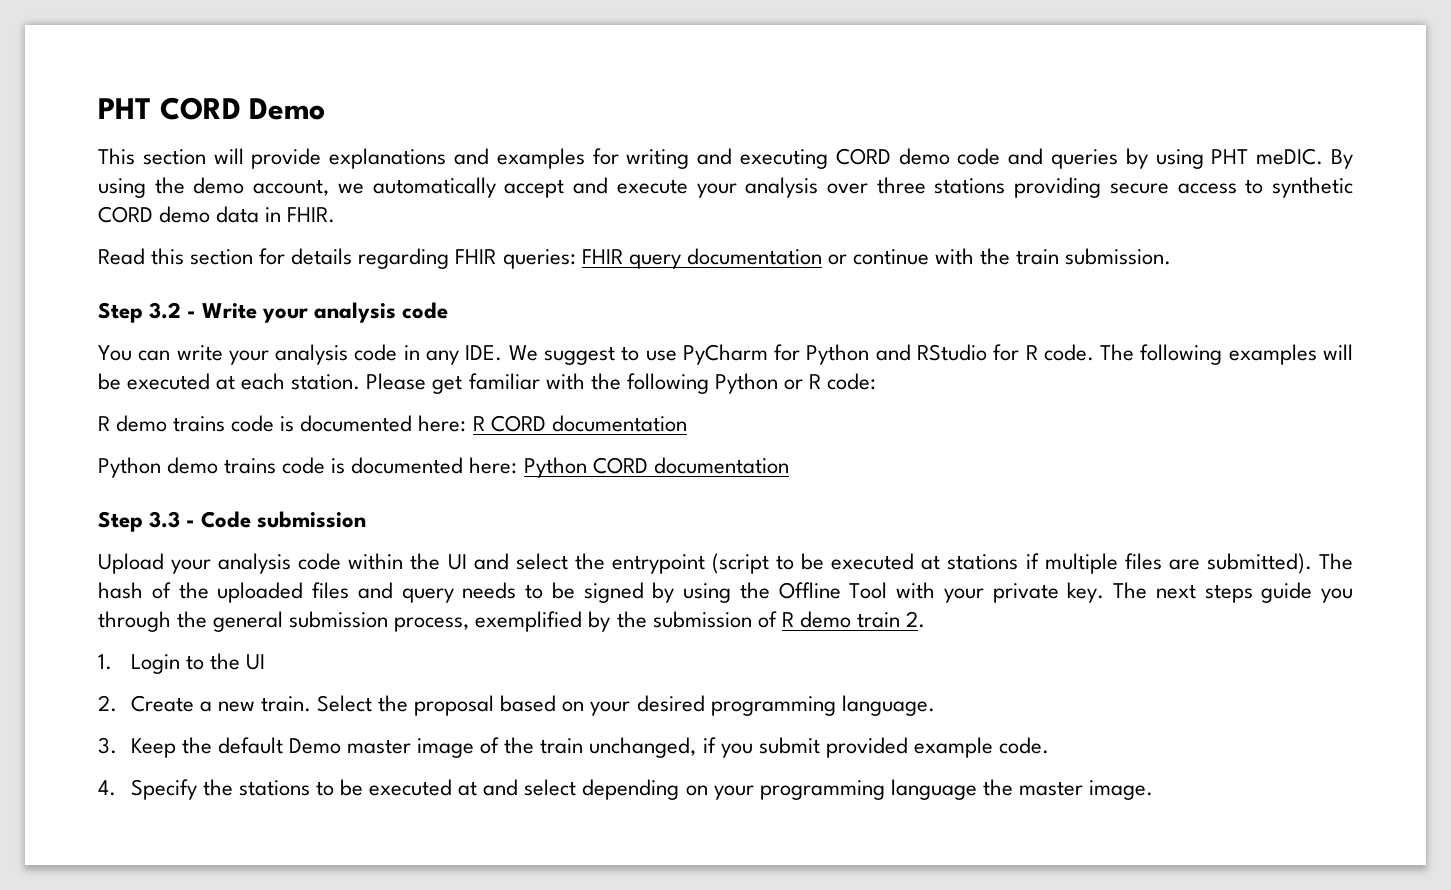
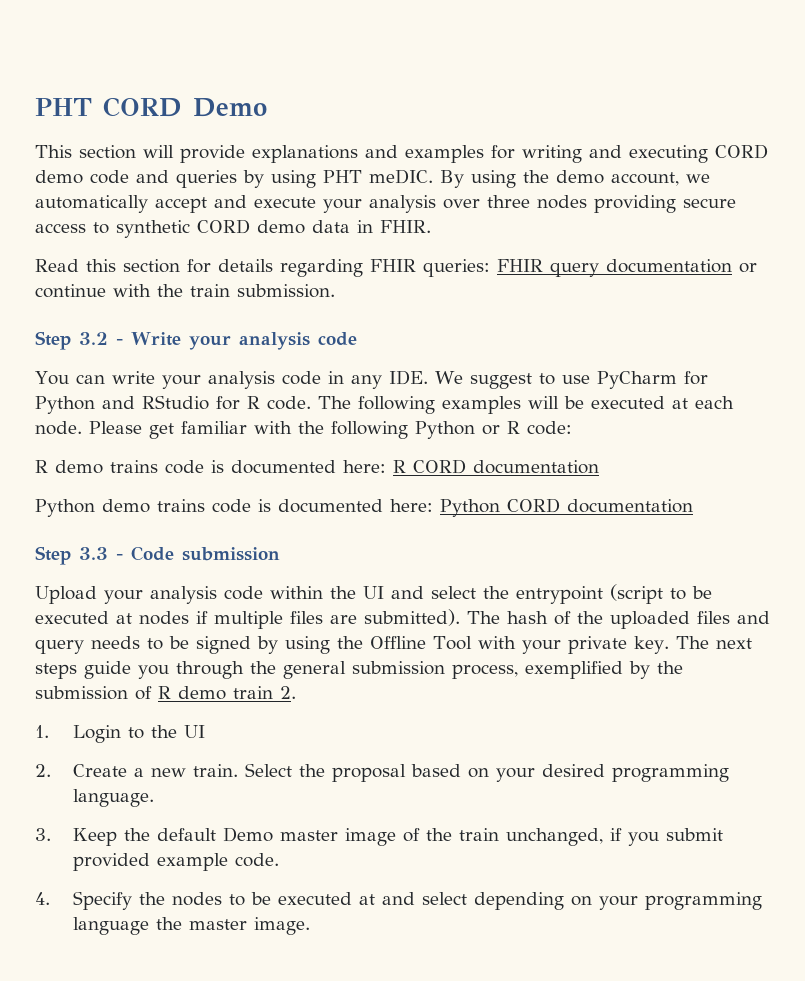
[934,178,1006,194] stations -> [537,195,587,209] nodes
[291,374,361,390] station. -> [35,421,82,435] node.
[947,554,1019,570] stations -> [139,611,189,625] nodes
[238,780,310,796] stations -> [171,892,222,906] nodes

